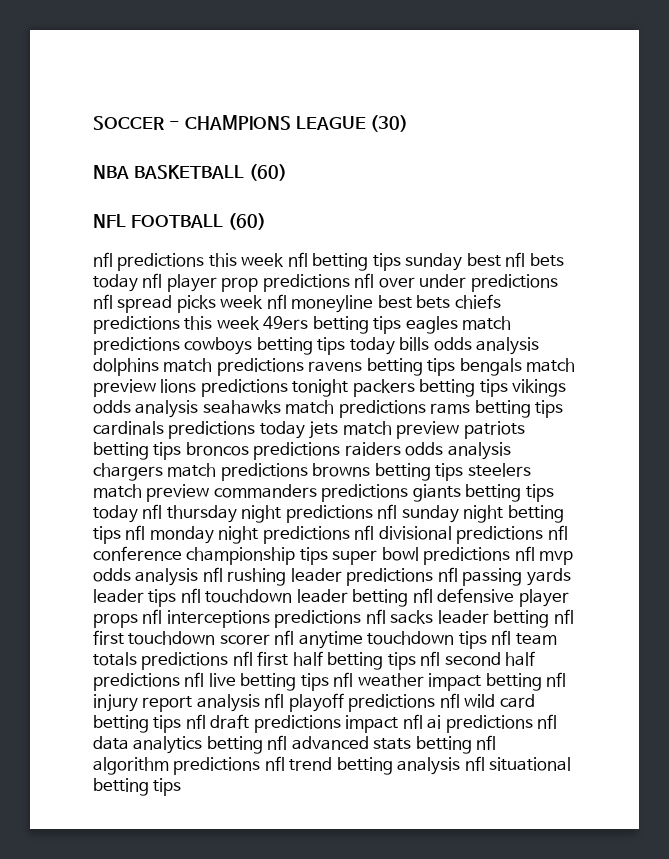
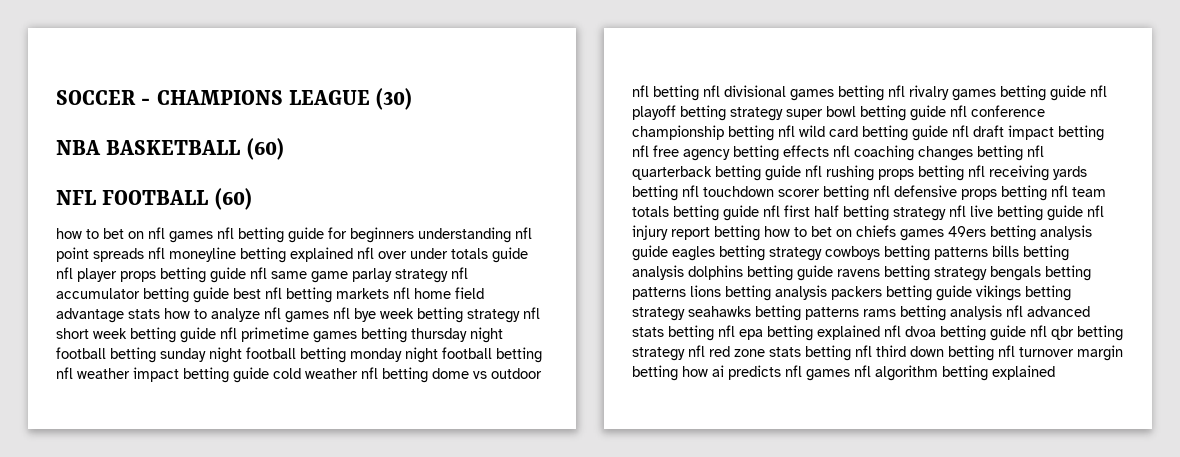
[93,252,564,271] [93,273,558,292] [93,294,501,313] [93,316,512,334] [93,337,540,355] [93,358,576,376] [93,379,567,397] [93,400,564,418] [93,421,525,439] [93,442,511,460] [93,463,531,481] [93,484,554,502] [93,504,564,523] [93,525,568,544] [93,546,574,565] [93,567,571,586] [93,589,177,607] nfl predictions this week nfl betting tips sunday best nfl bets today nfl player prop predictions nfl over under predictions nfl spread picks week nfl moneyline best bets chiefs predictions this week 49ers betting tips eagles match predictions cowboys betting tips today bills odds analysis dolphins match predictions ravens betting tips bengals match preview lions predictions tonight packers betting tips vikings odds analysis seahawks match predictions rams betting tips cardinals predictions today jets match preview patriots betting tips broncos predictions raiders odds analysis chargers match predictions browns betting tips steelers match preview commanders predictions giants betting tips today nfl thursday night predictions nfl sunday night betting tips nfl monday night predictions nfl divisional predictions nfl conference championship tips super bowl predictions nfl mvp odds analysis nfl rushing leader predictions nfl passing yards leader tips -> [56,227,532,243] [56,247,528,263] [56,267,468,283] [56,287,484,303] [56,307,540,323] [56,327,503,343] [56,347,542,363] [56,367,542,383] [632,85,1107,101] [632,105,1045,121] [632,125,1104,141] [632,145,1044,161] [632,165,1087,181] [632,185,678,201] how to bet on nfl games nfl betting guide for beginners understanding nfl point spreads nfl moneyline betting explained nfl over under totals guide nfl player props betting guide nfl same game parlay strategy nfl accumulator betting guide best nfl betting markets nfl home field advantage stats how to analyze nfl games nfl bye week betting strategy nfl short week betting guide nfl primetime games betting thursday night football betting sunday night football betting monday night football betting nfl weather impact betting guide cold weather nfl betting dome vs outdoor nfl betting nfl divisional games betting nfl rivalry games betting guide nfl playoff betting strategy super bowl betting guide nfl conference championship betting nfl wild card betting guide nfl draft impact betting nfl free agency betting effects nfl coaching changes betting nfl quarterback betting guide nfl rushing props betting nfl receiving yards betting
[296,589,348,603] leader -> [778,189,820,197] scorer
[518,589,569,607] [93,609,574,628] [93,630,557,649] [93,651,536,670] [93,672,567,691] [93,693,535,712] [93,714,558,733] [93,736,263,754] player props nfl interceptions predictions nfl sacks leader betting nfl first touchdown scorer nfl anytime touchdown tips nfl team totals predictions nfl first half betting tips nfl second half predictions nfl live betting tips nfl weather impact betting nfl injury report analysis nfl playoff predictions nfl wild card betting tips nfl draft predictions impact nfl ai predictions nfl data analytics betting -> [961,185,1106,201] [632,205,1104,221] [632,225,1092,241] [632,245,1069,261] [632,265,1091,281] [632,285,1071,301] [632,305,1002,321] props betting nfl team totals betting guide nfl first half betting strategy nfl live betting guide nfl injury report betting how to bet on chiefs games 49ers betting analysis guide eagles betting strategy cowboys betting patterns bills betting analysis dolphins betting guide ravens betting strategy bengals betting patterns lions betting analysis packers betting guide vikings betting strategy seahawks betting patterns rams betting analysis
[93,756,572,775] [93,778,182,796] algorithm predictions nfl trend betting analysis nfl situational betting tips -> [739,325,1123,341] [632,345,1123,361] [632,365,1055,381] epa betting explained nfl dvoa betting guide nfl qbr betting strategy nfl red zone stats betting nfl third down betting nfl turnover margin betting how ai predicts nfl games nfl algorithm betting explained

